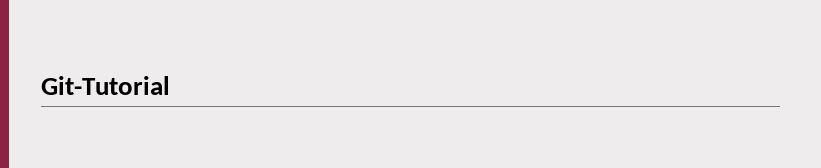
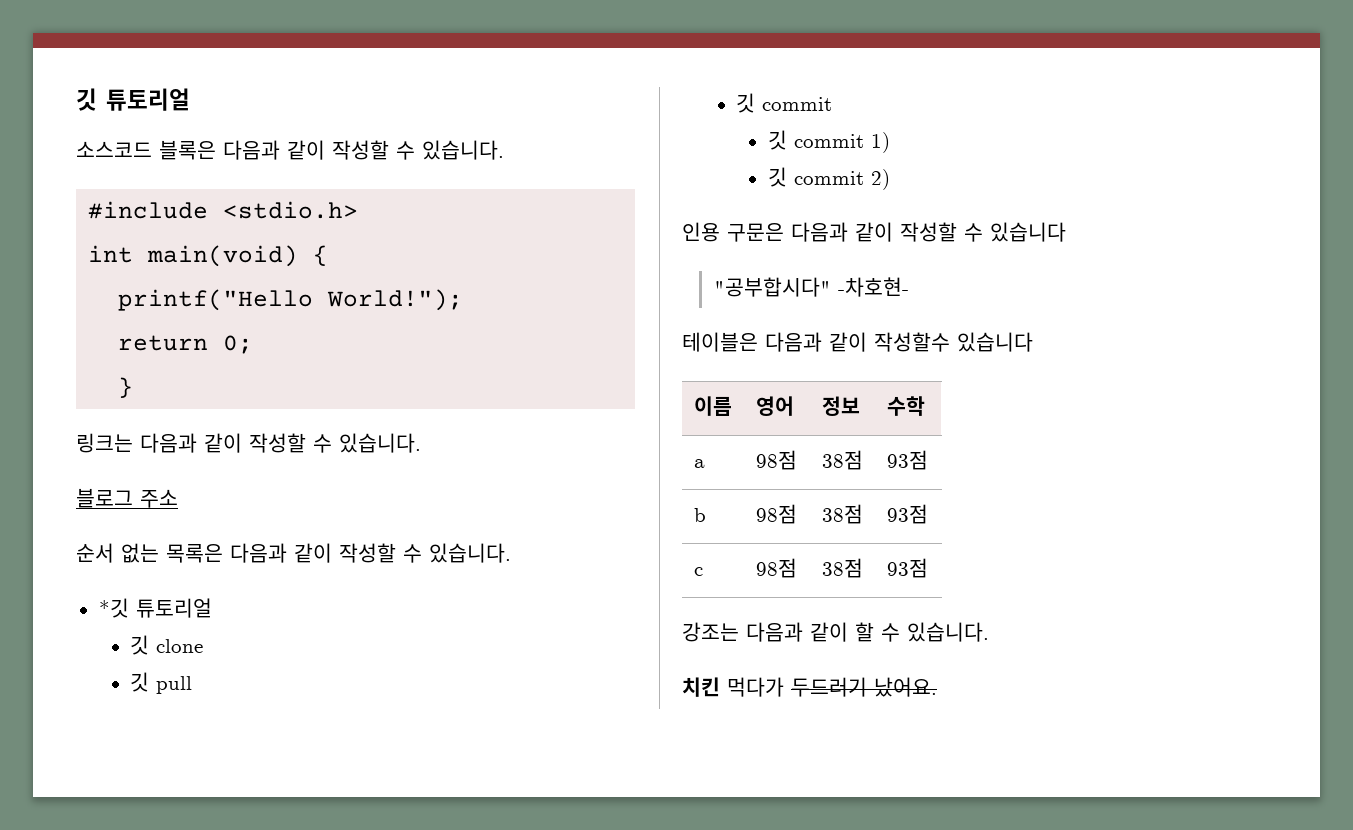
[41,76,170,95] Git-Tutorial -> [76,88,190,111] [76,140,504,160] [88,201,359,219] [88,245,329,267] [118,289,464,311] [118,335,254,354] [118,377,134,398] [76,433,421,453] [76,488,178,508] [76,543,511,563] [98,598,212,618] [130,635,204,655] [130,672,193,694] [736,93,833,113] [767,130,890,153] [767,167,890,190] [682,222,1066,242] [713,277,909,297] [682,332,1033,352] [693,396,732,416] [755,396,794,416] [821,396,860,416] [886,396,925,416] [693,459,705,468] [755,450,797,470] [821,450,863,470] [886,450,928,470] [693,508,706,522] [755,504,797,524] [821,504,863,524] [886,504,928,524] [693,567,703,576] [755,558,797,578] [821,558,863,578] [886,558,928,578] [682,622,989,642] [682,677,937,697] 깃 튜토리얼 // 소스코드 블록은 다음과 같이 작성할 수 있습니다. // #include <stdio.h> // int main(void) { // printf("Hello World!"); // return 0; // } // 링크는 다음과 같이 작성할 수 있습니다. // 블로그 주소 // 순서 없는 목록은 다음과 같이 작성할 수 있습니다. // *깃 튜토리얼 // 깃 clone // 깃 pull // 깃 commit // 깃 commit 1) // 깃 commit 2) // 인용 구문은 다음과 같이 작성할 수 있습니다 // "공부합시다" -차호현- // 테이블은 다음과 같이 작성할수 있습니다 // 이름 | 영어 | 정보 | 수학 // a | 98점 | 38점 | 93점 // b | 98점 | 38점 | 93점 // c | 98점 | 38점 | 93점 // 강조는 다음과 같이 할 수 있습니다. // 치킨 먹다가 두드러기 났어요.

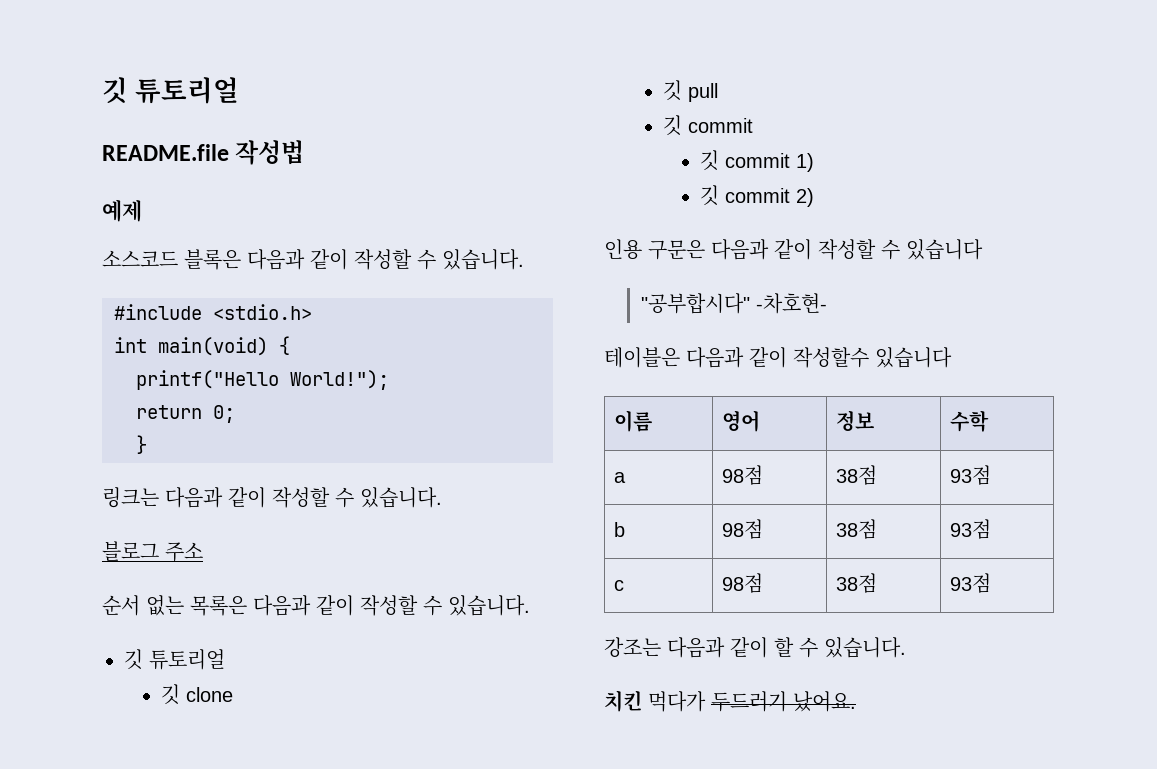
[76,88,190,111] 깃 튜토리얼 -> [102,77,240,104] [102,140,305,165] [102,199,142,222] 깃 튜토리얼 // README.file 작성법 // 예제
[98,598,129,618] *깃 -> [124,649,143,670] 깃

